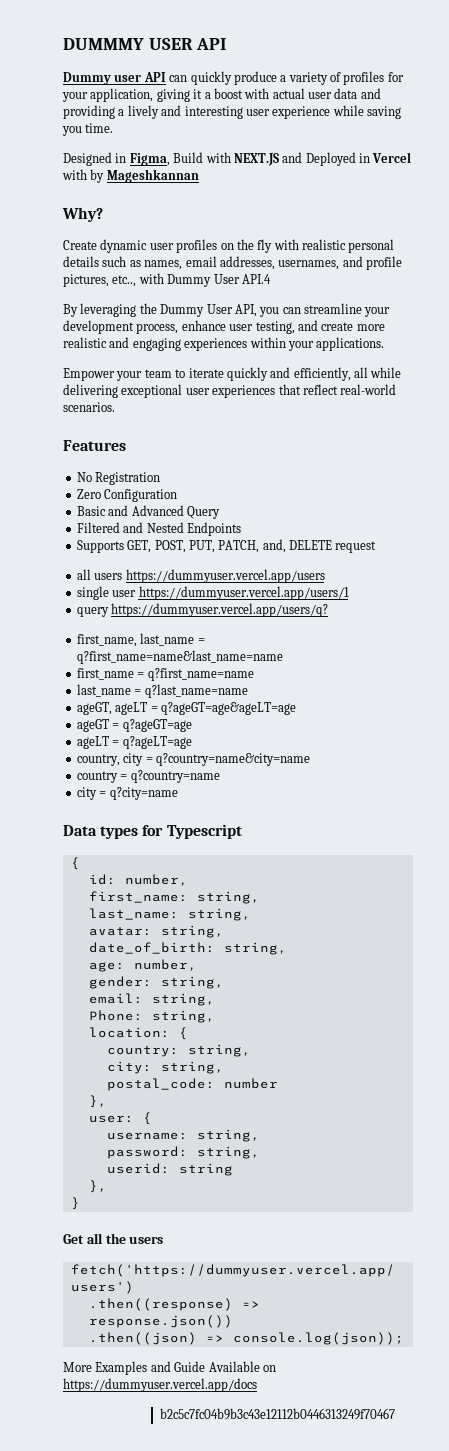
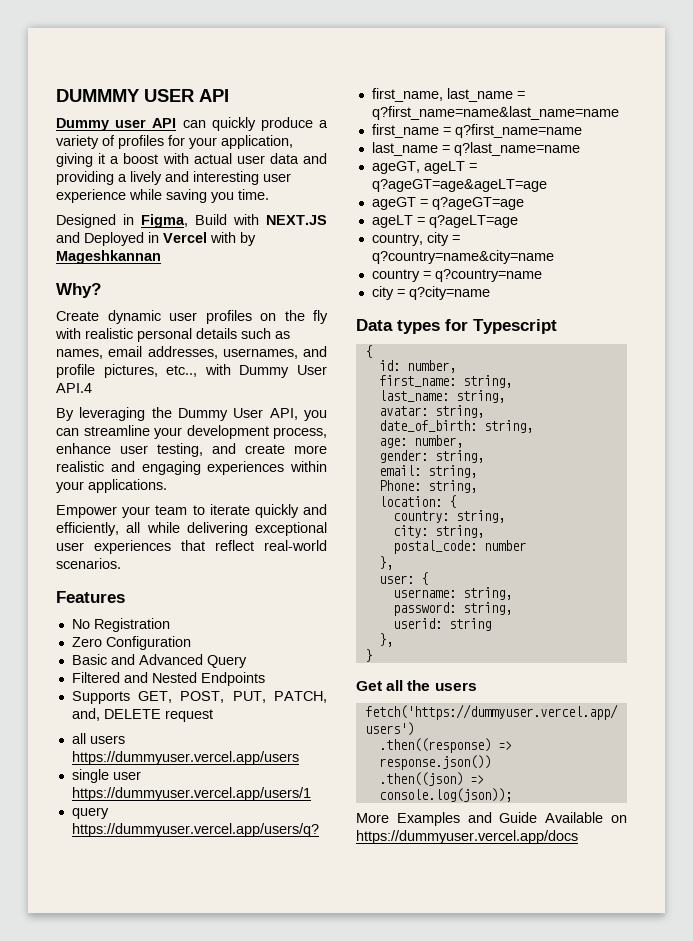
[159,1408,395,1420] // b2c5c7fc04b9b3c43e12112b0446313249f70467 -> (578, 837) none

